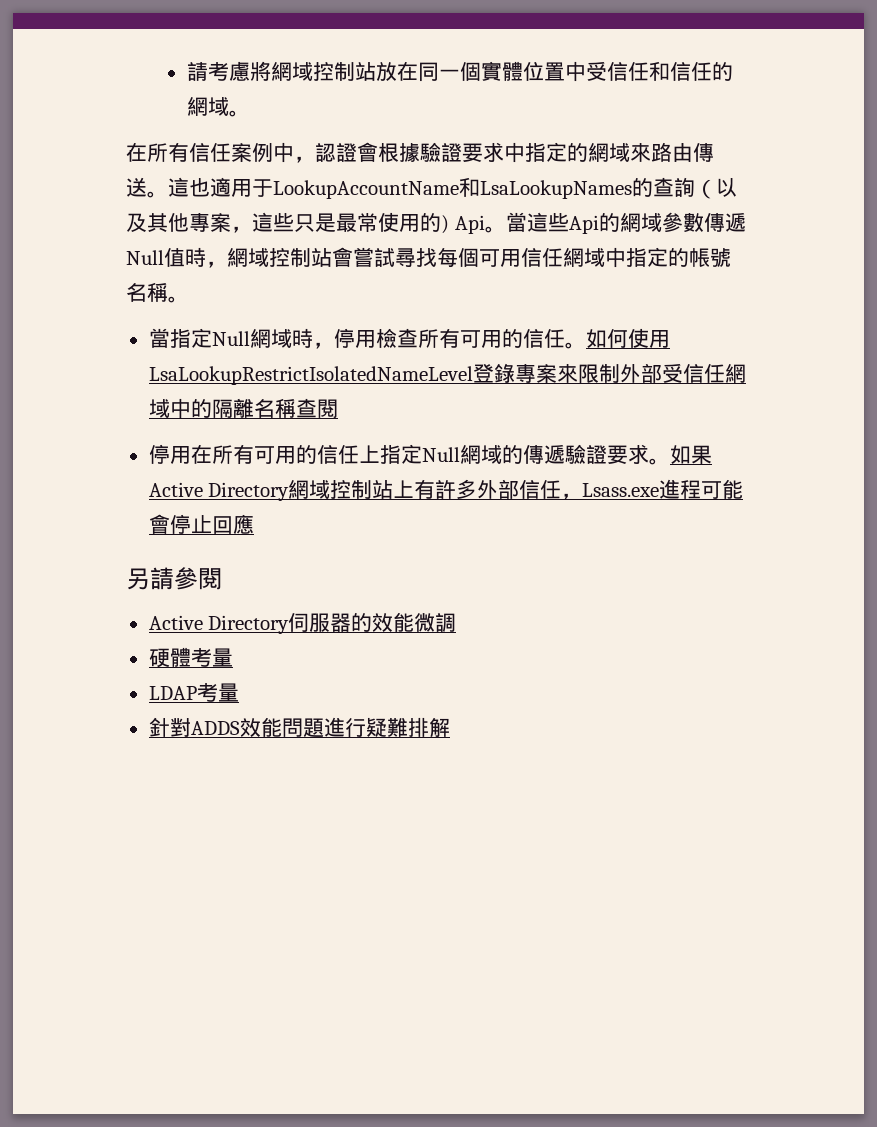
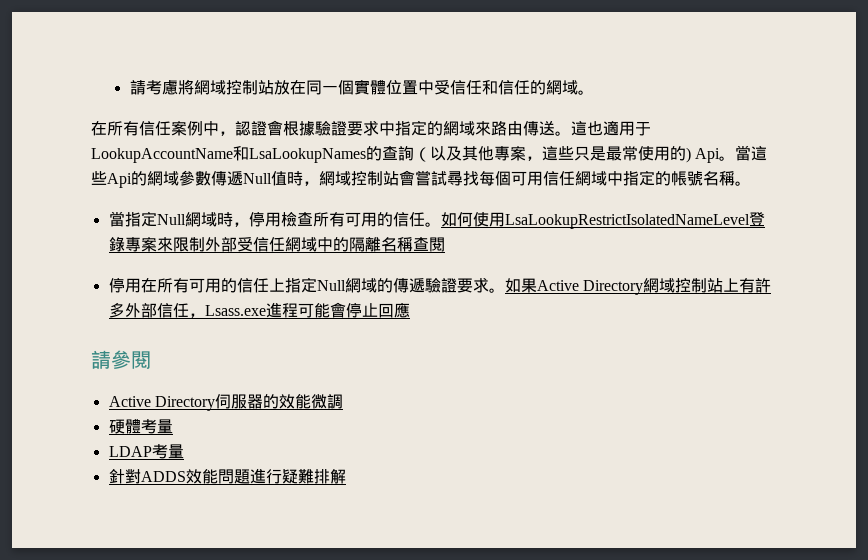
[126,568,150,590] 另 -> (410, 310) none

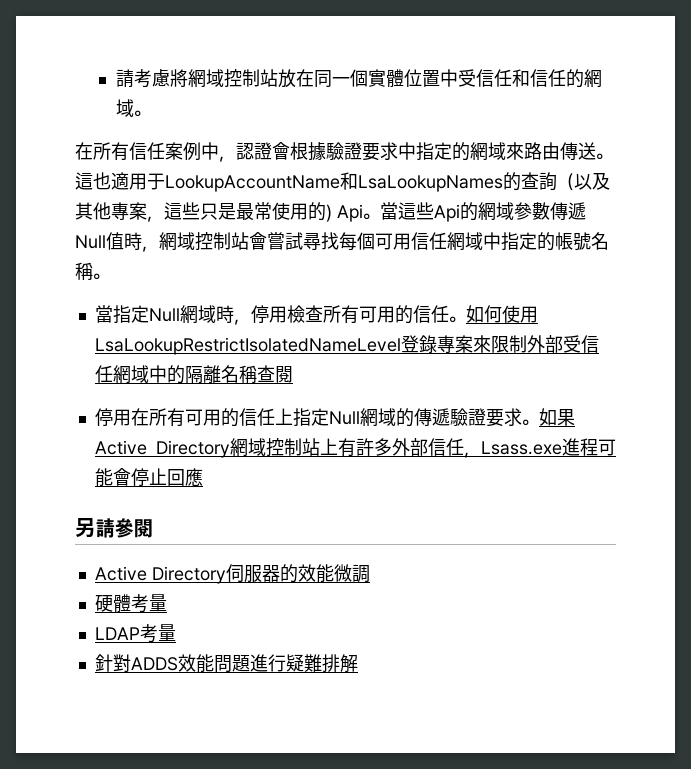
(410, 310) none -> [75,518,96,538] 另

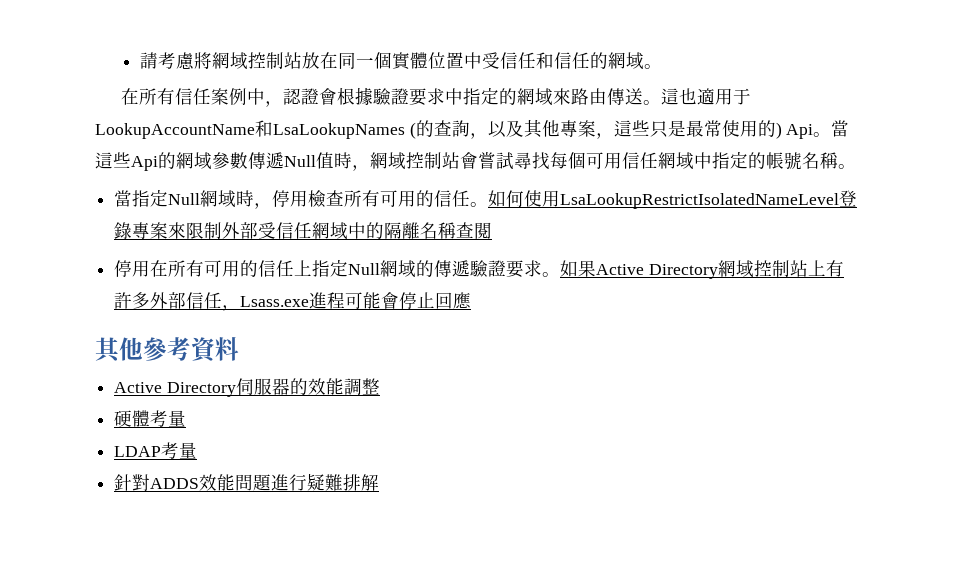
[503,172,574,191] 的查詢（ -> [409,120,488,139] (的查詢，
[75,518,153,538] 另請參閱 -> [95,337,239,363] 其他參考資料
[333,564,352,582] 微 -> (344, 386) none
(370, 573) none -> [361,378,380,395] 整

